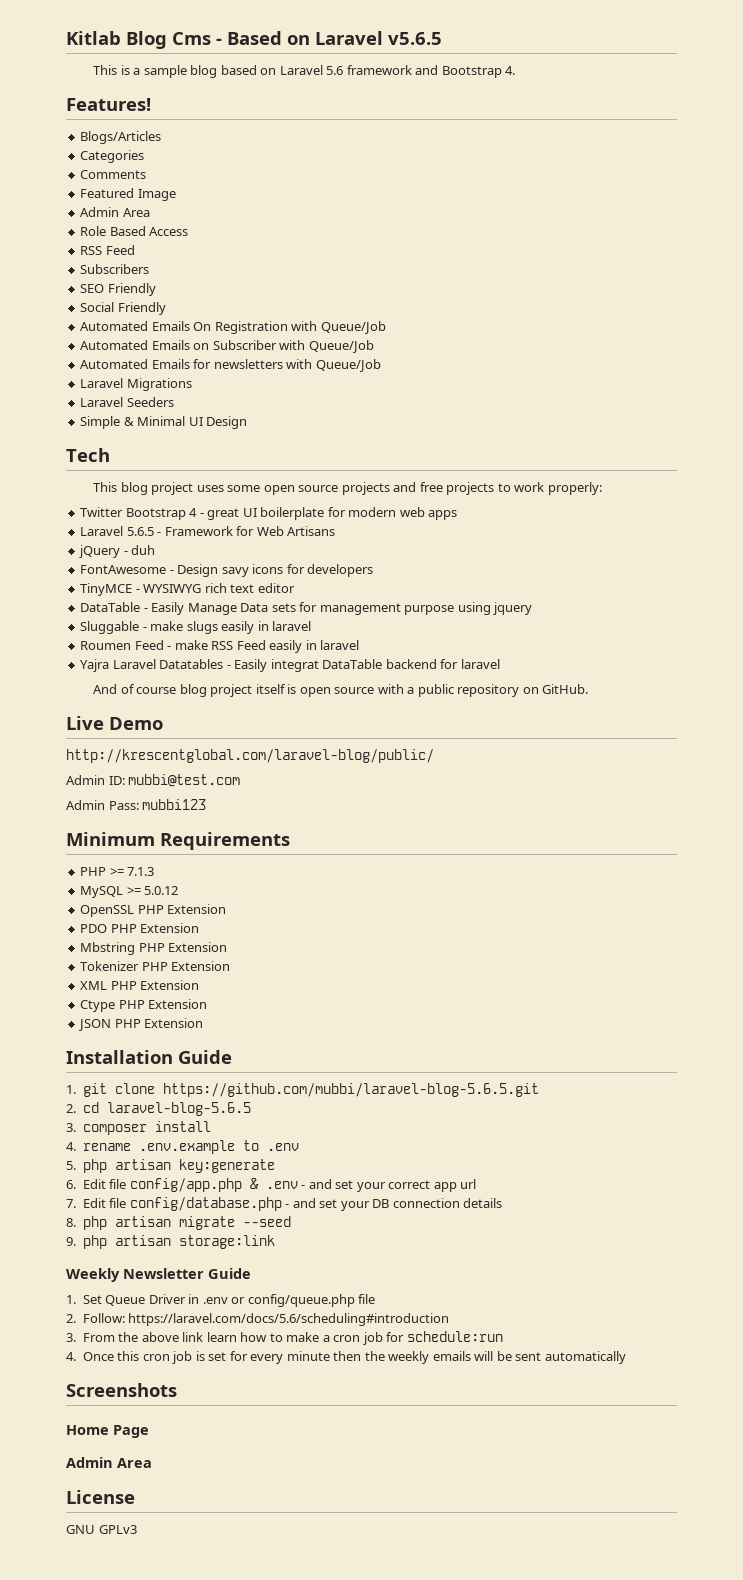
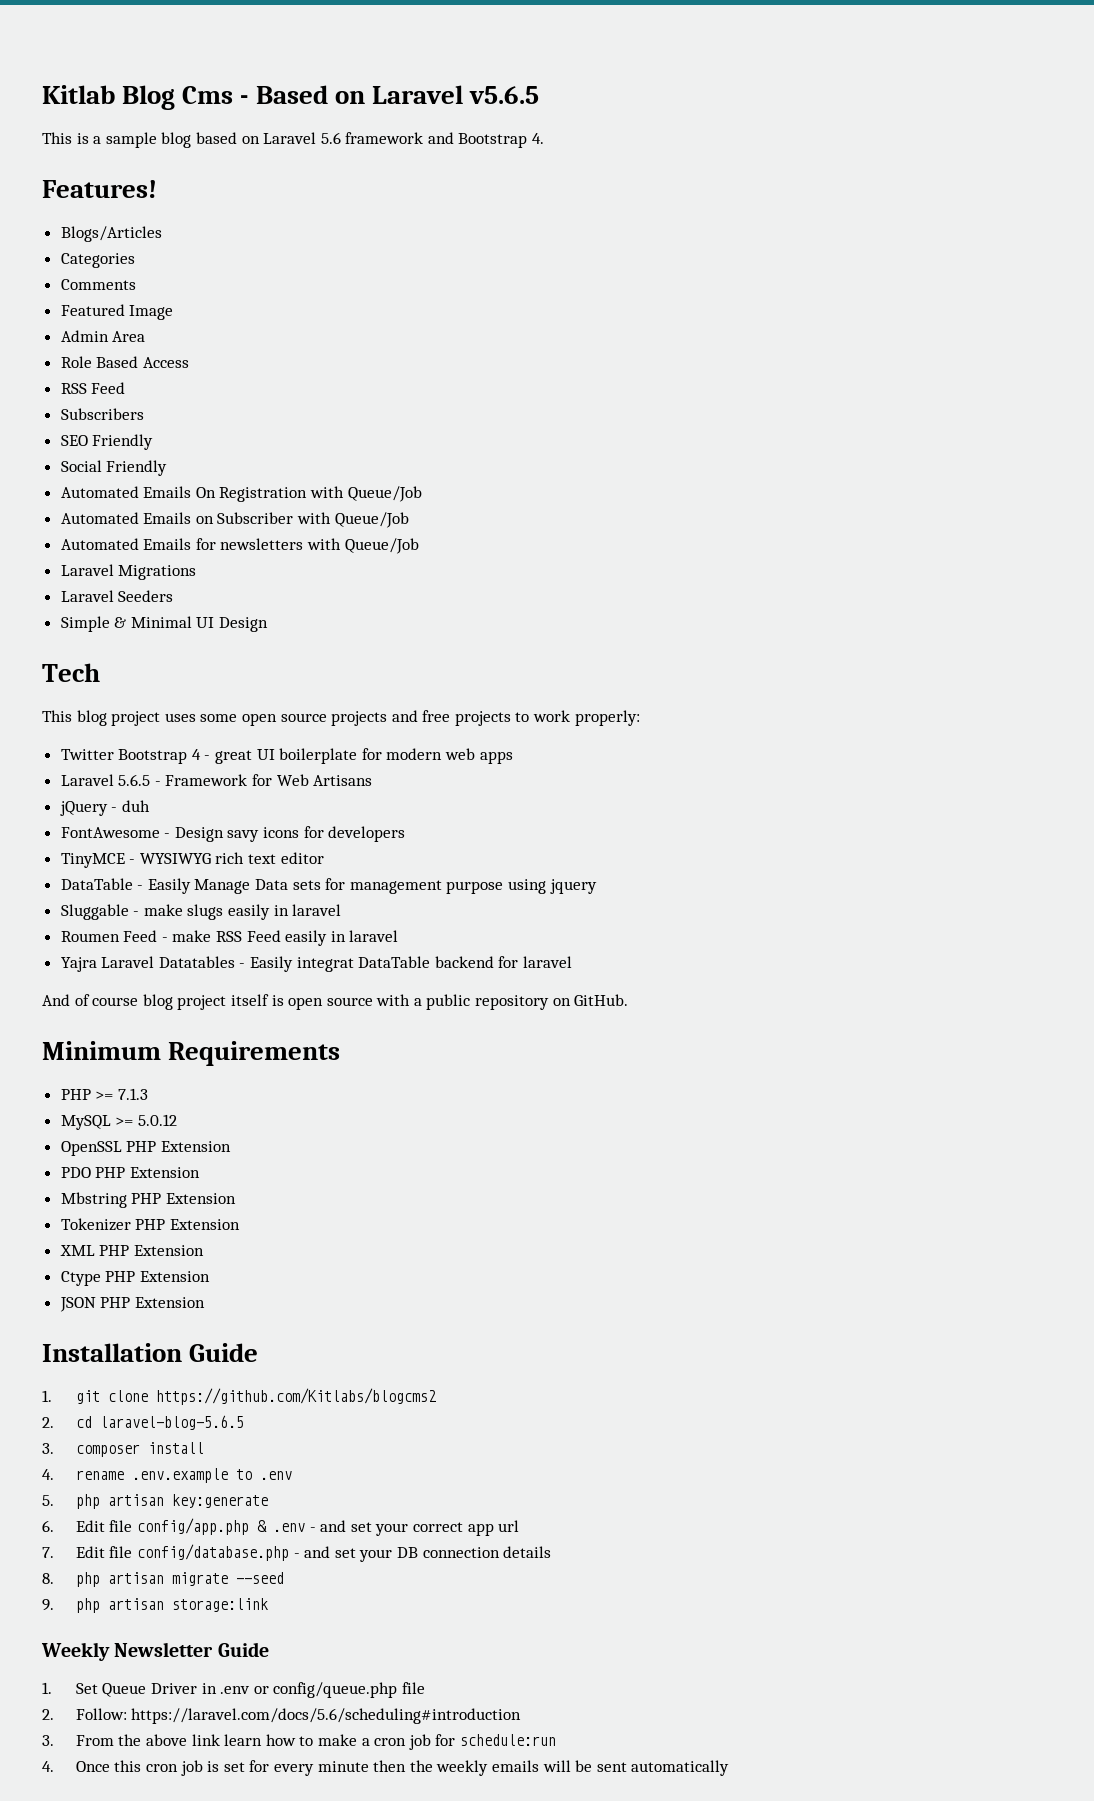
[66,716,163,730] [66,749,434,763] [66,774,241,787] [66,799,207,810] // Live Demo // http://krescentglobal.com/laravel-blog/public/ // Admin ID: mubbi@test.com // Admin Pass: mubbi123 -> (629, 1000) none
[162,1083,539,1097] https://github.com/mubbi/laravel-blog-5.6.5.git -> [155,1388,436,1405] https://github.com/Kitlabs/blogcms2
[66,1383,177,1397] [66,1425,149,1438] [66,1457,152,1468] [66,1490,135,1504] [66,1525,137,1534] // Screenshots // Home Page // Admin Area // License // GNU GPLv3 -> (730, 1768) none

